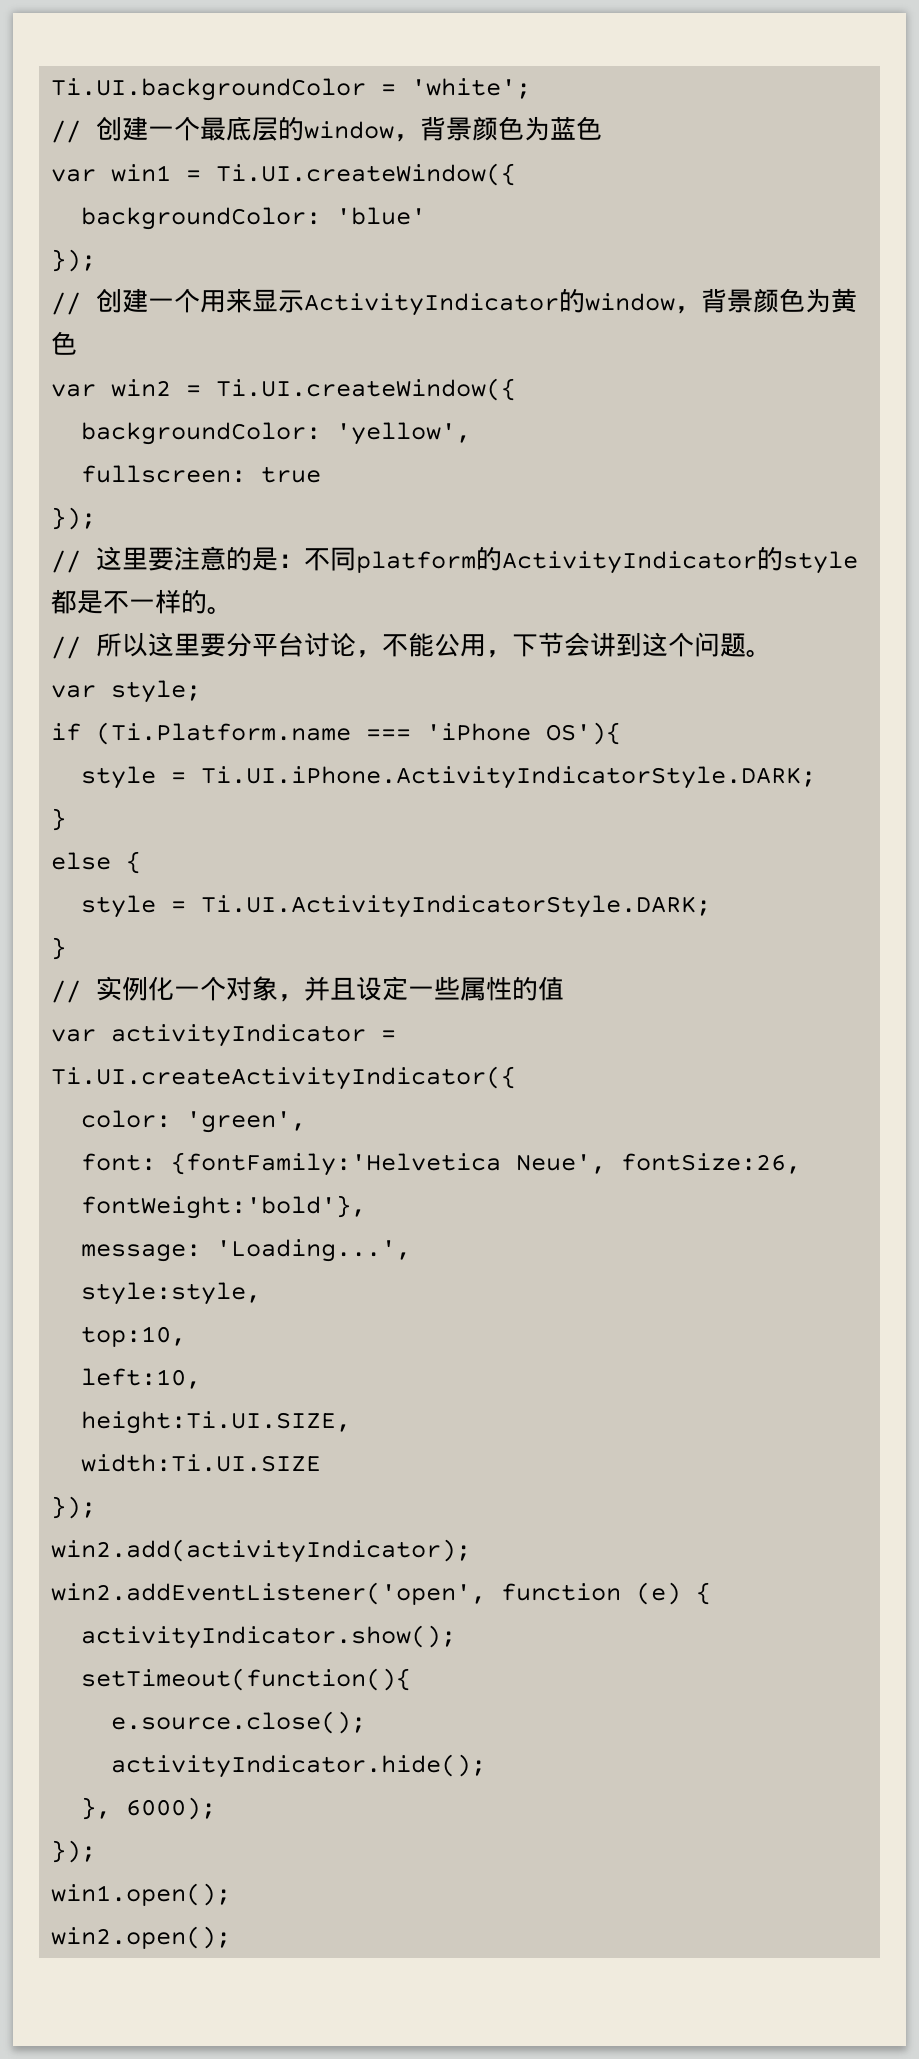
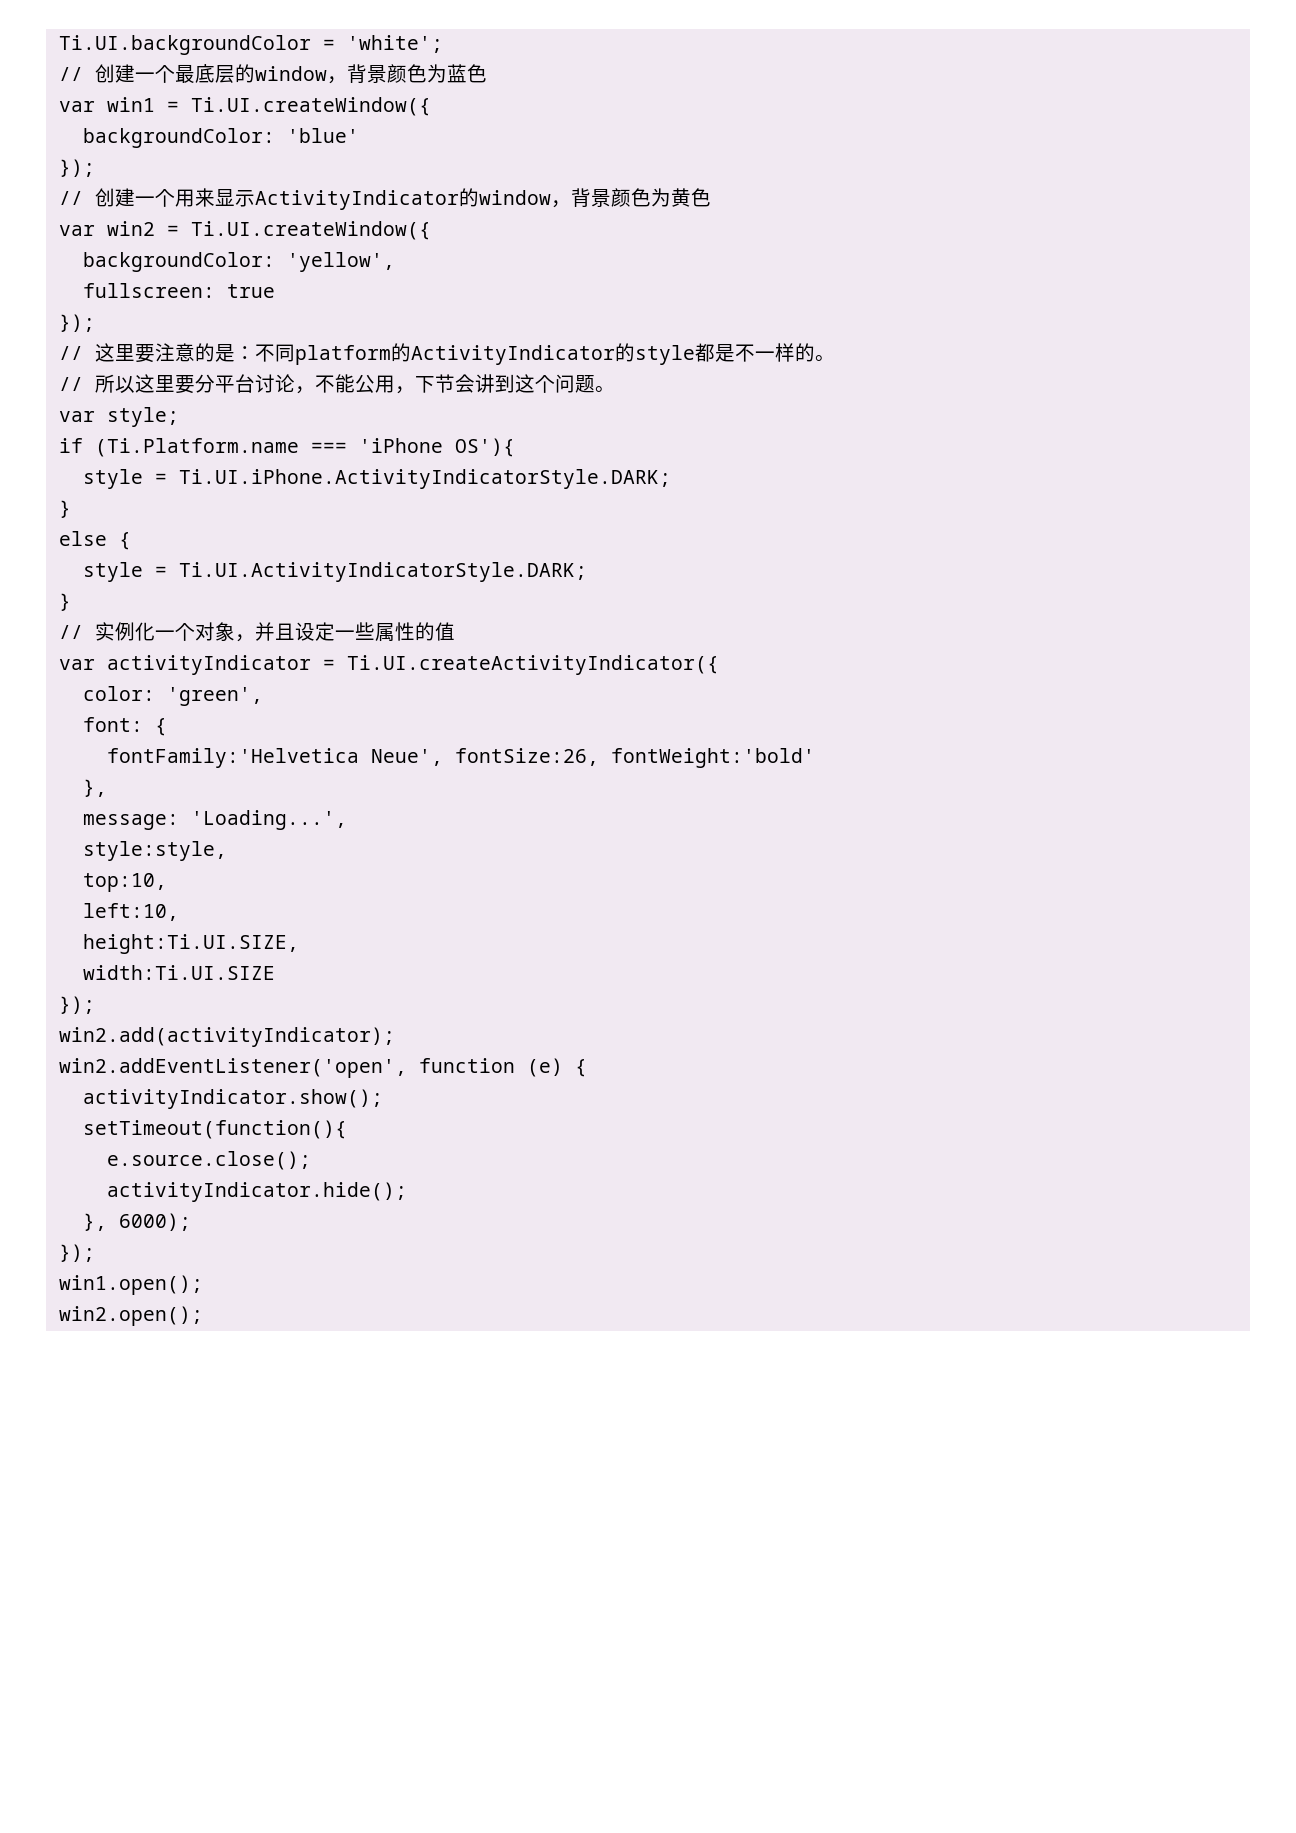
[171,1152,802,1176] [81,1195,367,1219] {fontFamily:'Helvetica Neue', fontSize:26, fontWeight:'bold'}, -> [154,718,167,736] [106,748,815,768] [82,779,107,797] { // fontFamily:'Helvetica Neue', fontSize:26, fontWeight:'bold' // },

